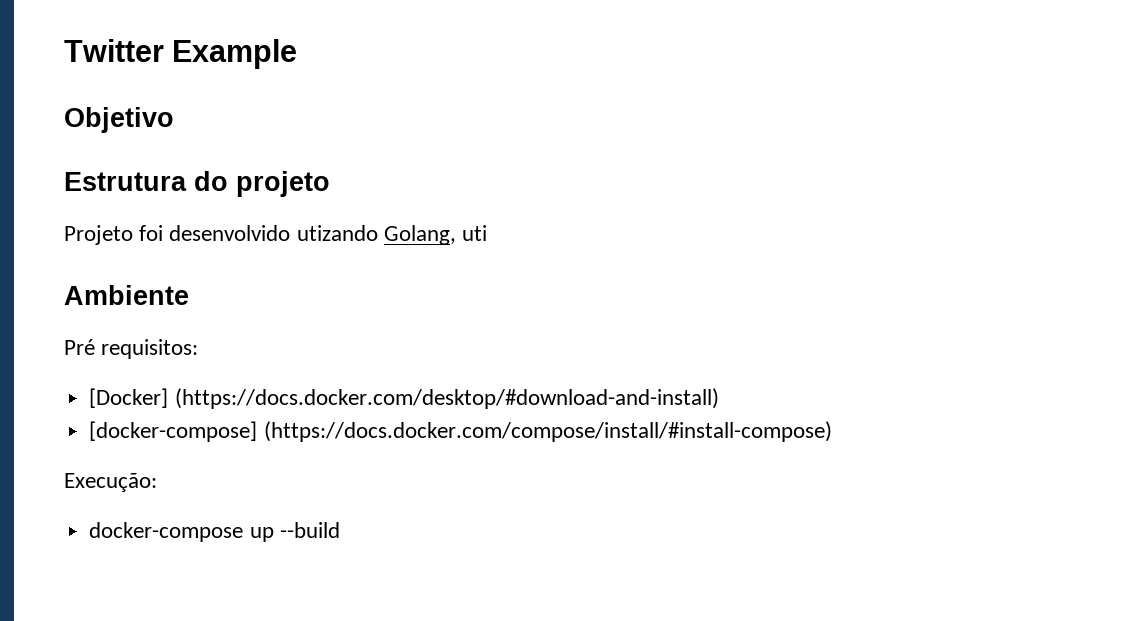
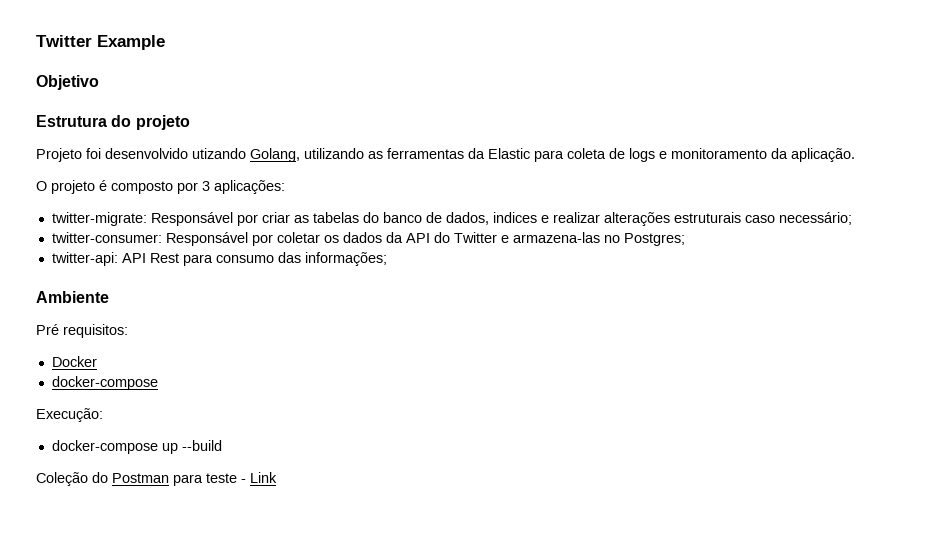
[462,225,488,241] uti -> [304,148,855,162] [36,180,285,194] [51,212,852,226] [51,232,685,246] [51,252,387,266] utilizando as ferramentas da Elastic para coleta de logs e monitoramento da aplicação. // O projeto é composto por 3 aplicações: // twitter-migrate: Responsável por criar as tabelas do banco de dados, indices e realizar alterações estruturais caso necessário; // twitter-consumer: Responsável por coletar os dados da API do Twitter e armazena-las no Postgres; // twitter-api: API Rest para consumo das informações;
[89,388,719,409] [89,421,832,442] [Docker] (https://docs.docker.com/desktop/#download-and-install) // [docker-compose] (https://docs.docker.com/compose/install/#install-compose) -> [51,356,97,367] [51,376,158,390] Docker // docker-compose
(340, 530) none -> [36,472,277,486] // Coleção do Postman para teste - Link

